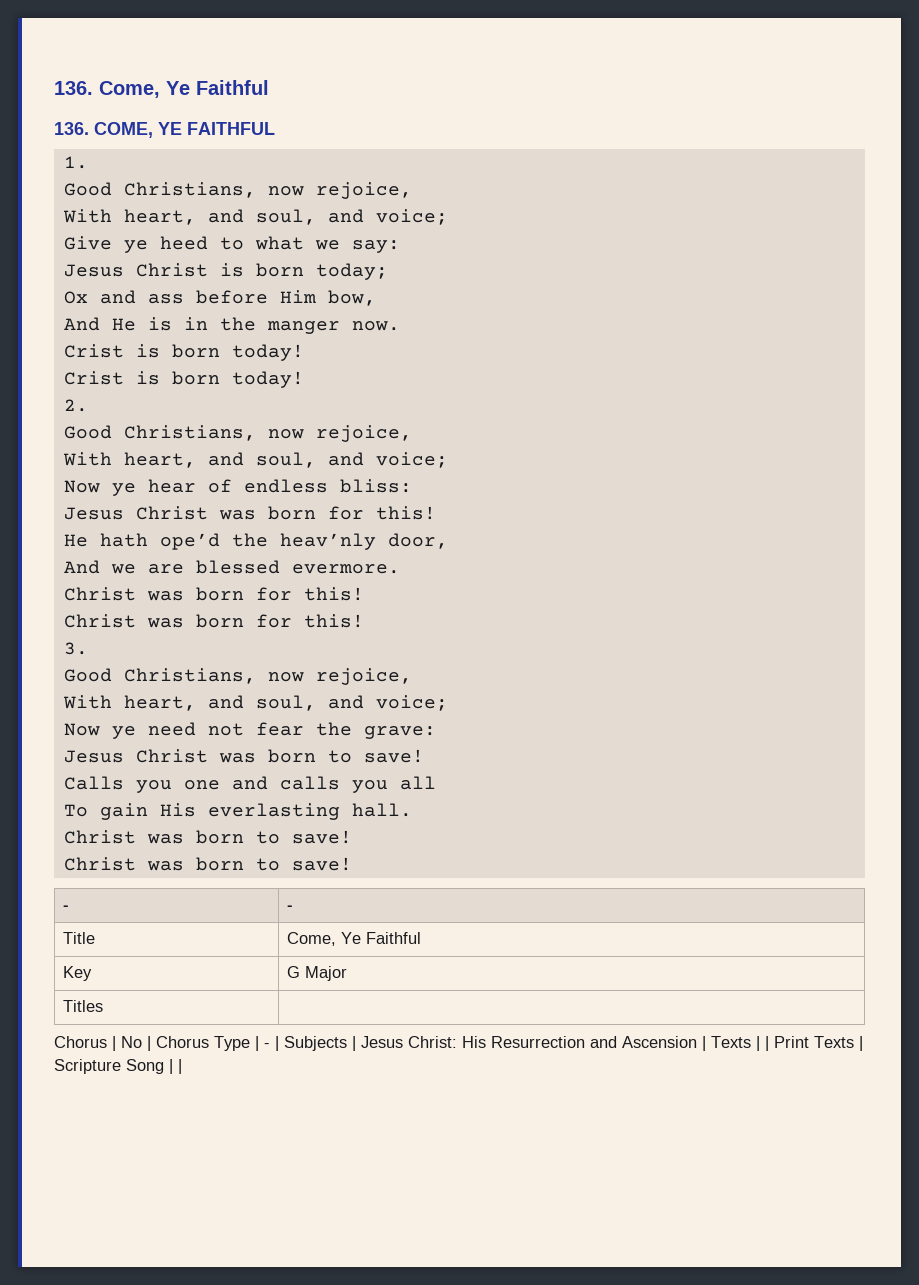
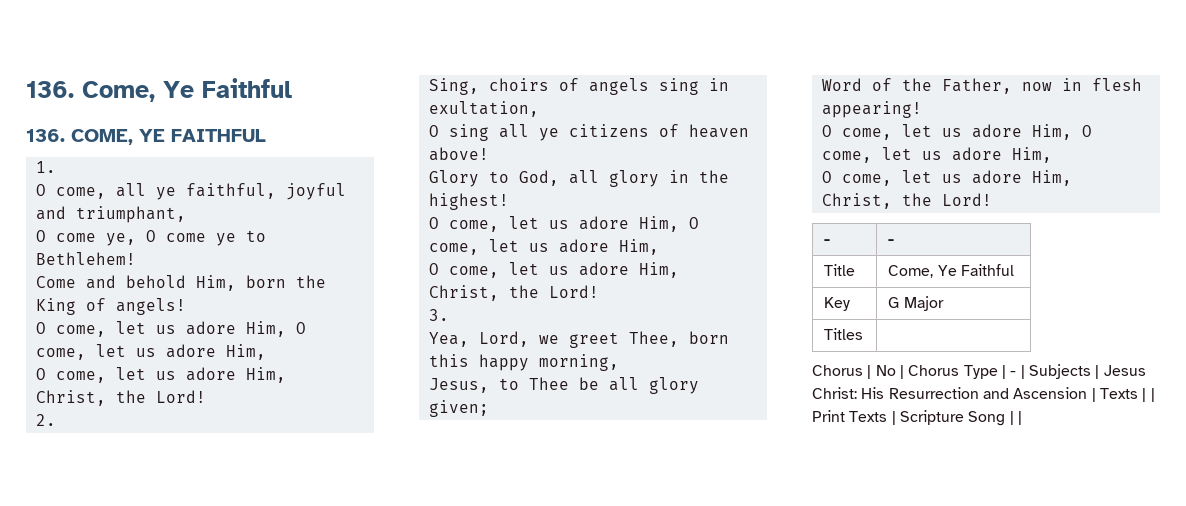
[63,182,412,199] [62,209,448,225] [63,236,400,253] [63,263,388,280] [63,290,376,306] [63,317,400,334] [63,344,304,361] [63,371,304,388] [63,399,88,412] [63,425,412,442] [62,452,448,468] [63,479,412,496] [63,506,436,520] [63,533,448,550] [63,560,400,574] [63,587,364,601] [63,614,364,628] [63,642,88,655] [63,668,412,685] [62,695,448,711] [63,722,436,739] [63,749,424,763] [63,776,436,793] [63,803,412,820] [63,830,352,844] [63,857,352,871] Good Christians, now rejoice, // With heart, and soul, and voice; // Give ye heed to what we say: // Jesus Christ is born today; // Ox and ass before Him bow, // And He is in the manger now. // Crist is born today! // Crist is born today! // 2. // Good Christians, now rejoice, // With heart, and soul, and voice; // Now ye hear of endless bliss: // Jesus Christ was born for this! // He hath ope’d the heav’nly door, // And we are blessed evermore. // Christ was born for this! // Christ was born for this! // 3. // Good Christians, now rejoice, // With heart, and soul, and voice; // Now ye need not fear the grave: // Jesus Christ was born to save! // Calls you one and calls you all // To gain His everlasting hall. // Christ was born to save! // Christ was born to save! -> [35,183,346,200] [35,206,186,223] [35,230,266,246] [35,252,136,265] [35,275,326,291] [35,298,186,315] [35,321,306,337] [35,344,266,360] [35,367,286,383] [35,390,206,406] [35,414,56,426] [428,78,729,95] [428,101,539,117] [428,124,749,141] [428,147,489,161] [428,170,729,187] [428,193,509,210] [428,216,699,232] [428,239,659,255] [428,262,679,278] [428,285,599,301] [428,309,449,321] [428,331,729,348] [428,354,619,371] [428,377,699,394] [428,400,489,417] [821,78,1142,94] [821,101,922,118] [821,124,1092,140] [821,147,1052,163] [821,170,1072,186] [821,193,992,209] O come, all ye faithful, joyful and triumphant, // O come ye, O come ye to Bethlehem! // Come and behold Him, born the King of angels! // O come, let us adore Him, O come, let us adore Him, // O come, let us adore Him, Christ, the Lord! // 2. // Sing, choirs of angels sing in exultation, // O sing all ye citizens of heaven above! // Glory to God, all glory in the highest! // O come, let us adore Him, O come, let us adore Him, // O come, let us adore Him, Christ, the Lord! // 3. // Yea, Lord, we greet Thee, born this happy morning, // Jesus, to Thee be all glory given; // Word of the Father, now in flesh appearing! // O come, let us adore Him, O come, let us adore Him, // O come, let us adore Him, Christ, the Lord!

